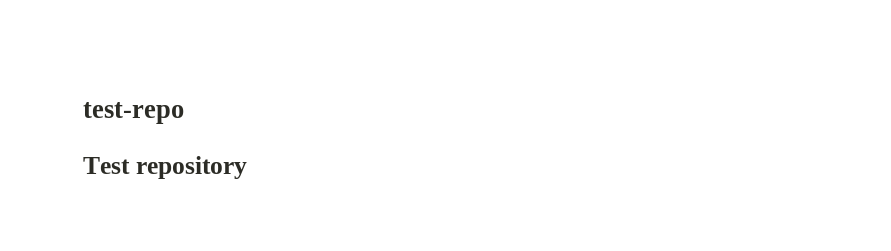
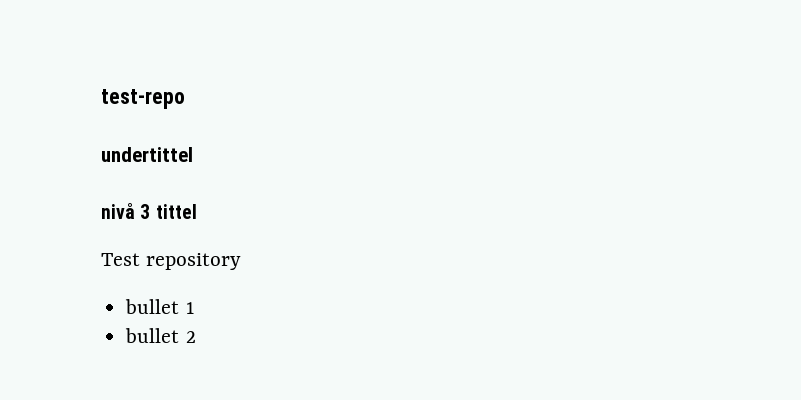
[83,156,247,179] Test repository -> [101,147,193,162] [101,203,197,219] [101,253,242,270] [125,299,194,314] [125,328,196,343] undertittel // nivå 3 tittel // Test repository // bullet 1 // bullet 2

